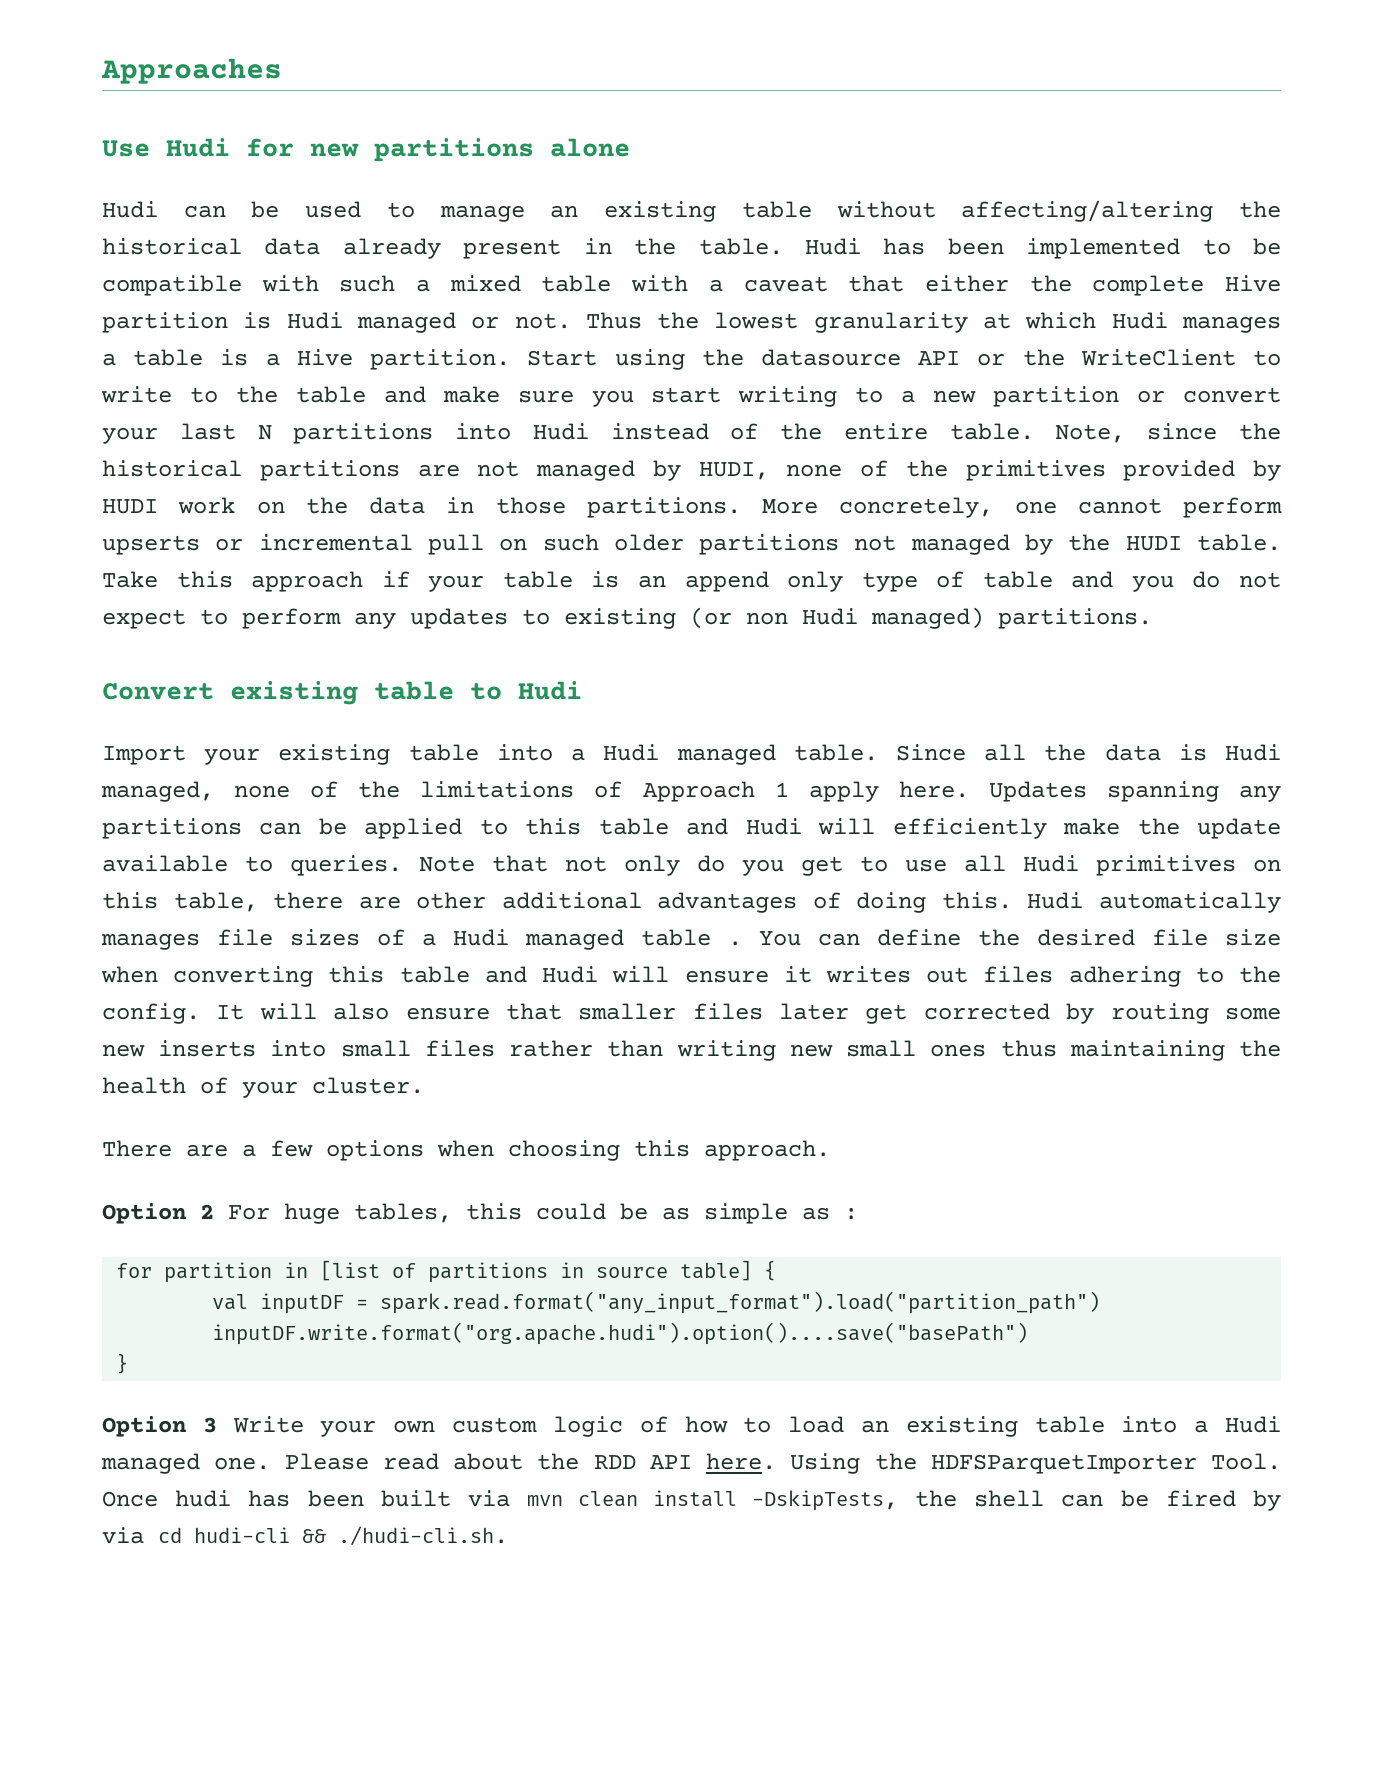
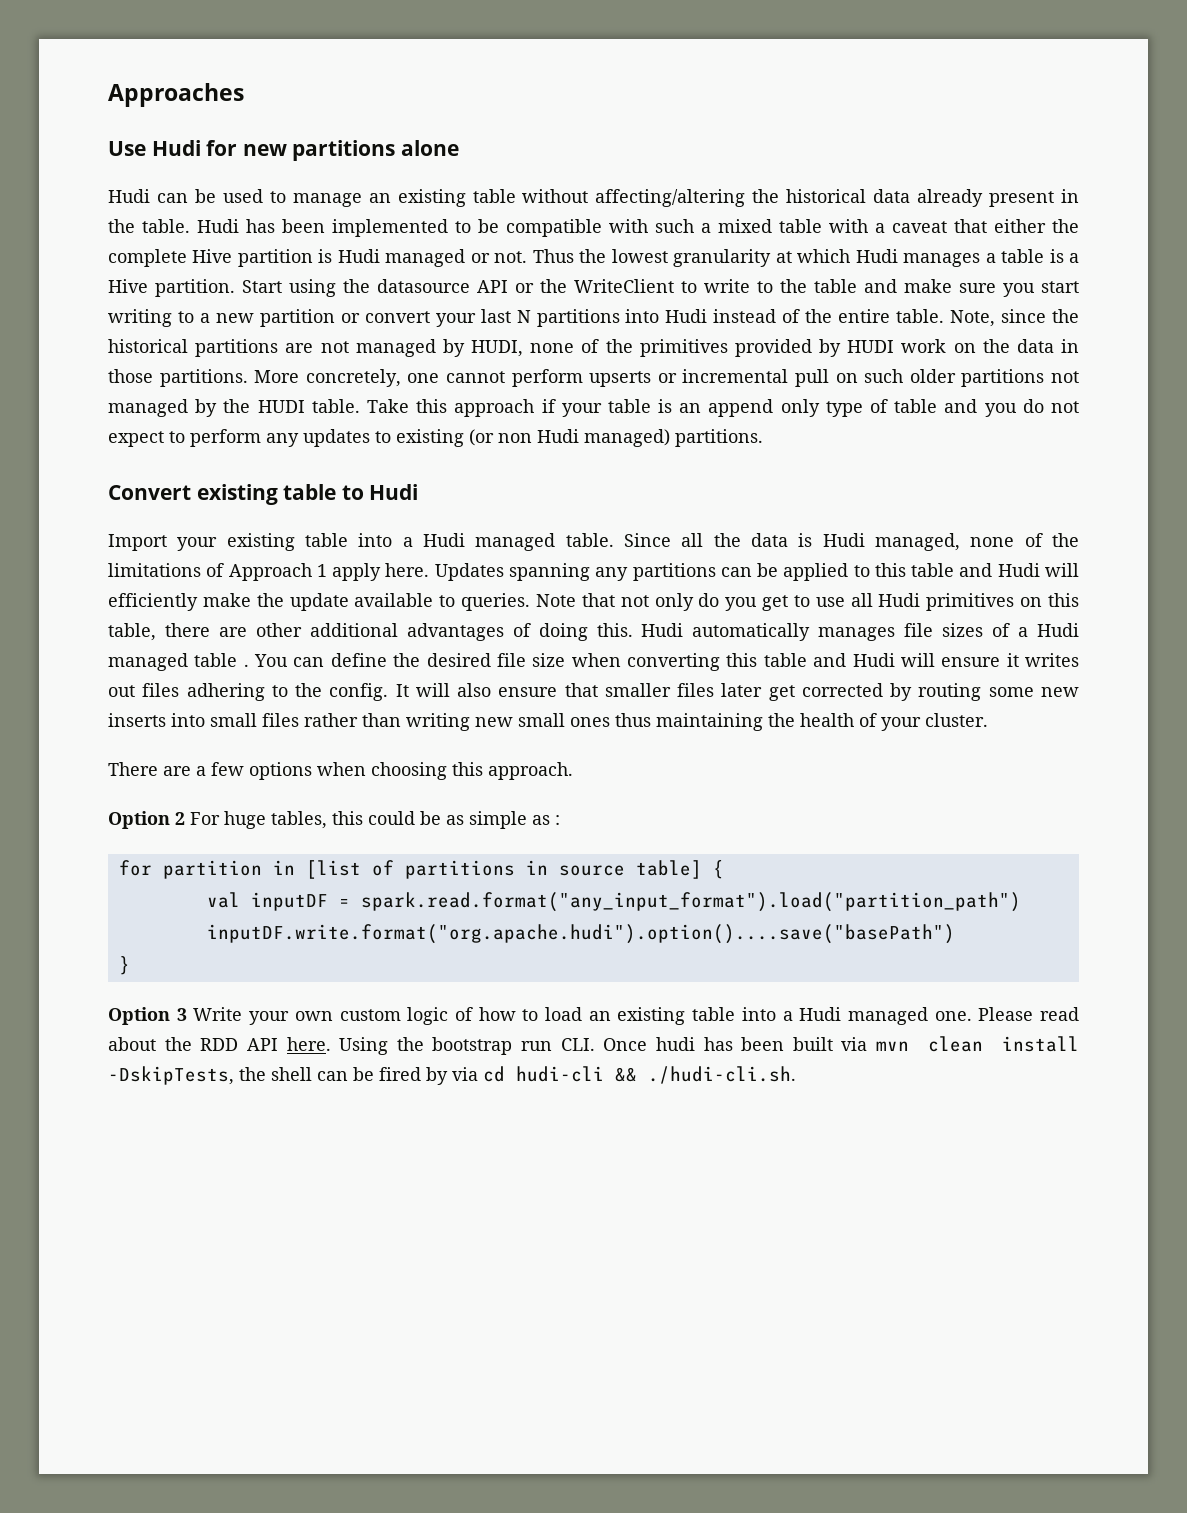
[930,1453,1281,1474] HDFSParquetImporter Tool. -> [432,1037,595,1055] bootstrap run CLI.

